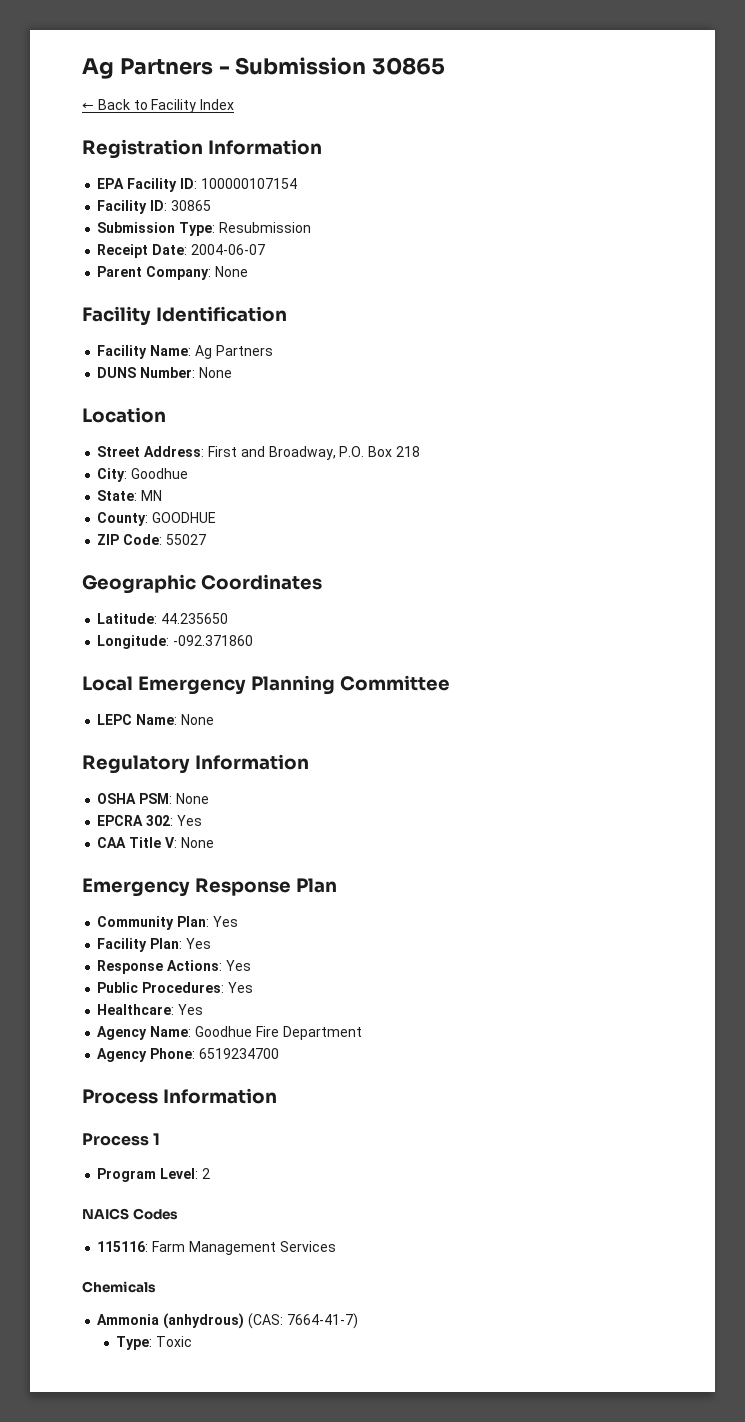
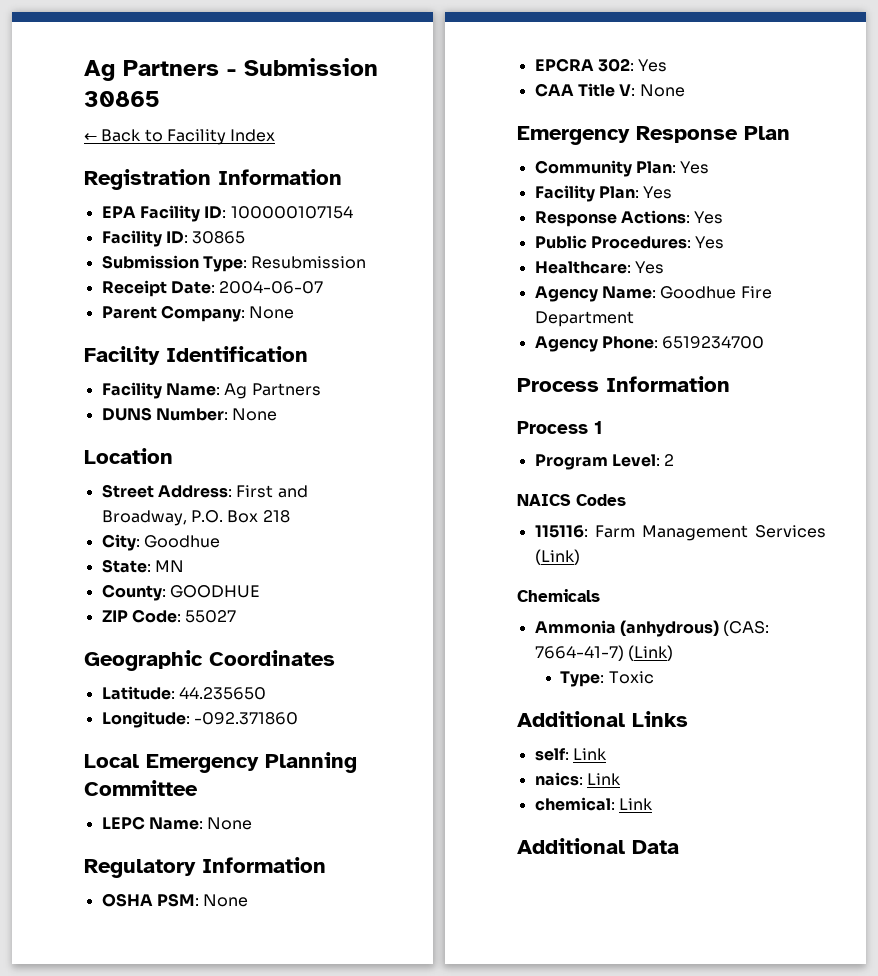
(336, 1246) none -> [534,549,580,565] (Link)
(358, 1321) none -> [627,645,673,661] (Link)
(192, 1341) none -> [517,711,688,727] [534,748,607,761] [534,772,621,786] [534,797,653,811] [517,838,679,854] // Additional Links // self: Link // naics: Link // chemical: Link // Additional Data

